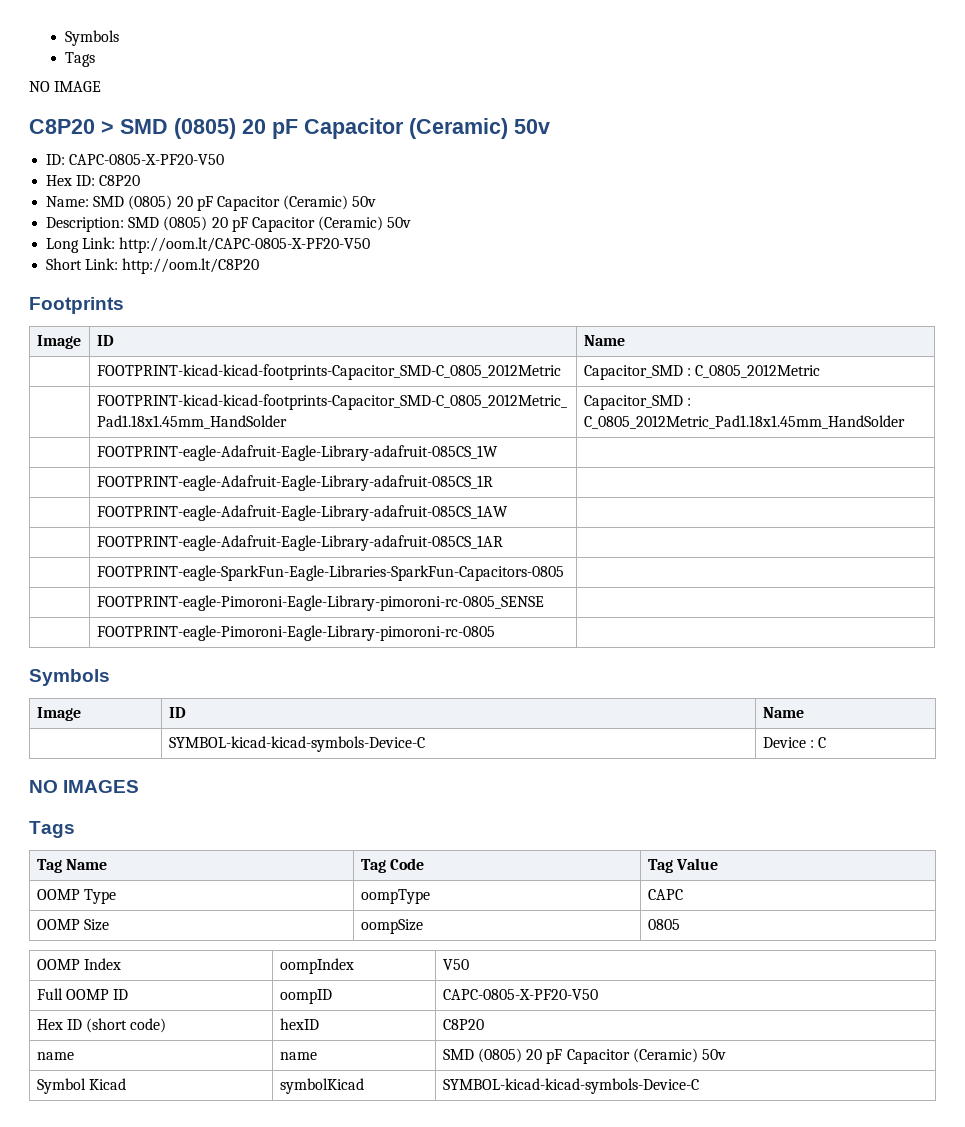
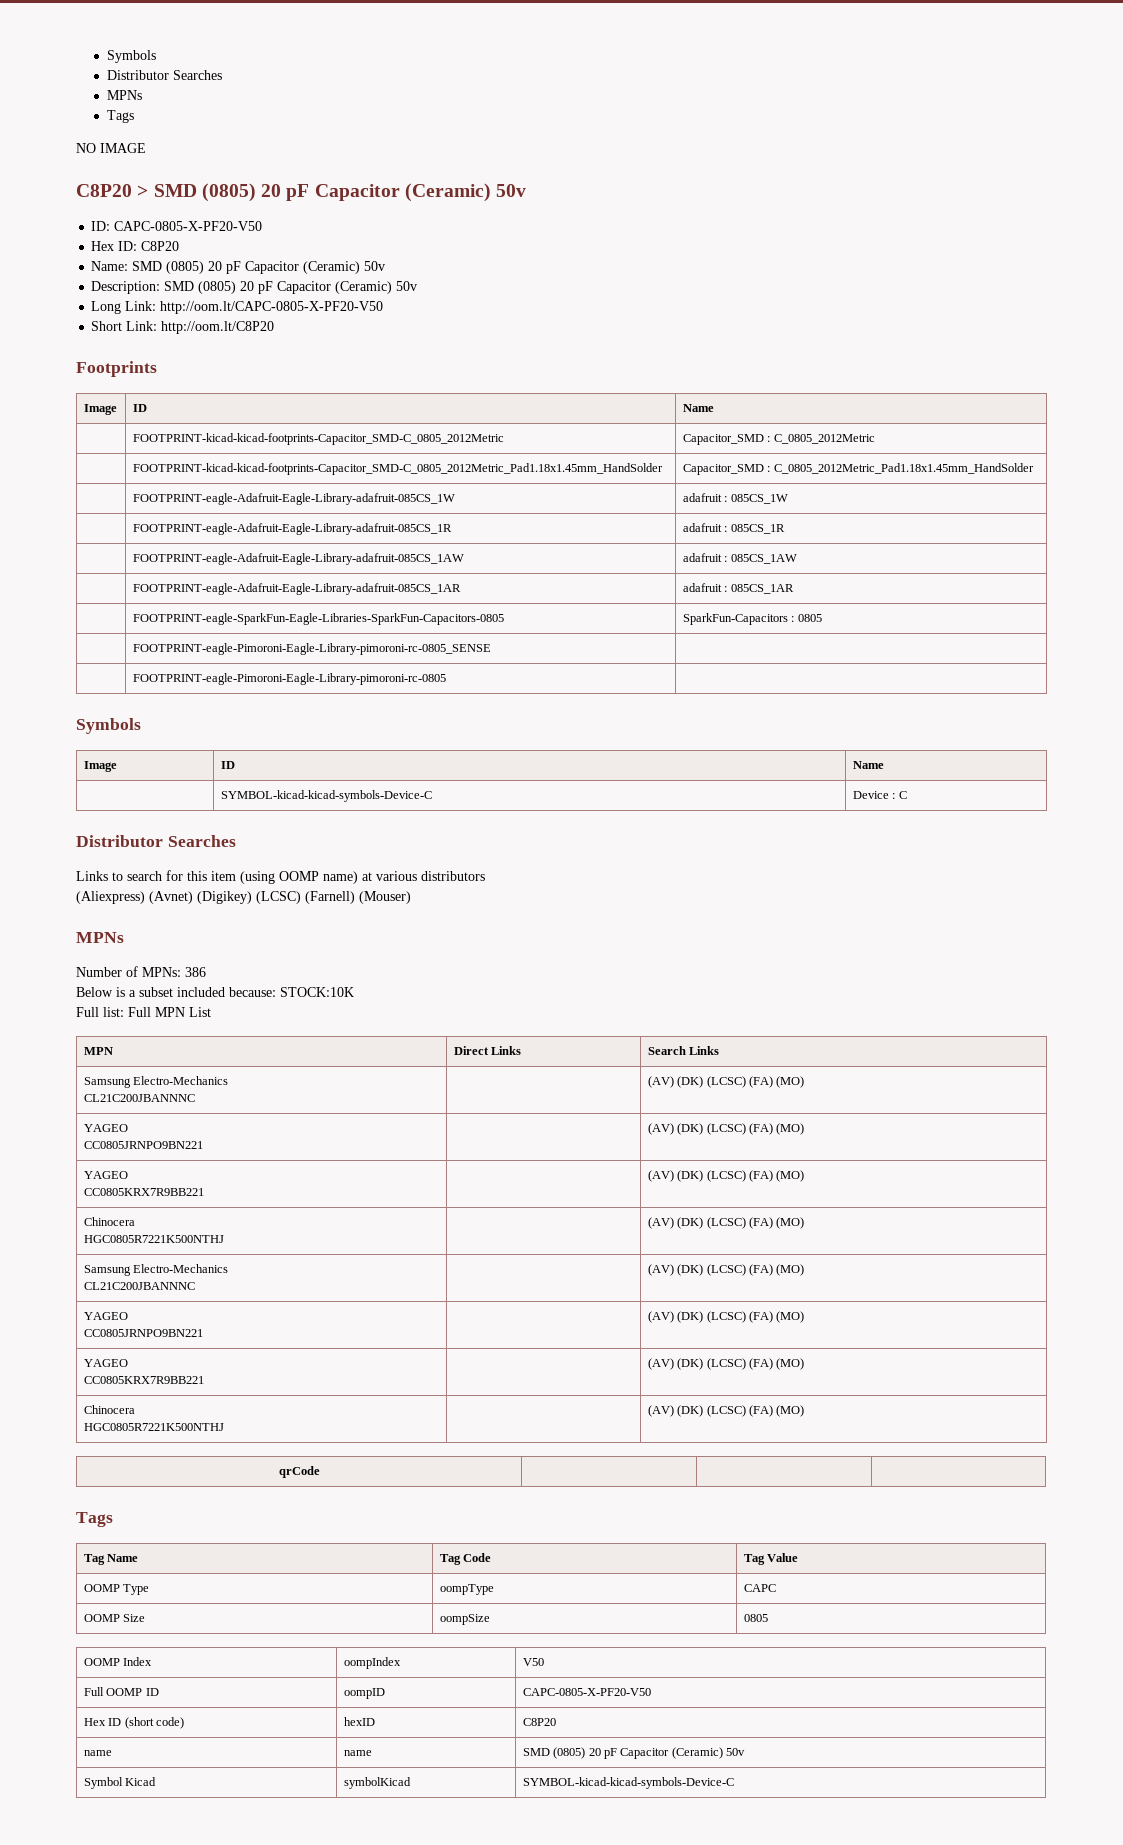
[65,30,120,46] Symbols -> [107,50,157,63] [107,70,223,80] [107,90,143,100] Symbols // Distributor Searches // MPNs
[96,475,493,491] [96,505,508,521] [96,535,503,551] [96,565,564,581] // | FOOTPRINT-eagle-Adafruit-Eagle-Library-adafruit-085CS_1R | // | FOOTPRINT-eagle-Adafruit-Eagle-Library-adafruit-085CS_1AW | // | FOOTPRINT-eagle-Adafruit-Eagle-Library-adafruit-085CS_1AR | // | FOOTPRINT-eagle-SparkFun-Eagle-Libraries-SparkFun-Capacitors-0805 | -> [682,493,788,504] [132,523,452,535] [682,523,785,534] [132,553,464,565] [682,553,797,564] [132,583,461,595] [682,583,794,594] [132,613,504,625] [682,613,822,625] adafruit : 085CS_1W // | FOOTPRINT-eagle-Adafruit-Eagle-Library-adafruit-085CS_1R | adafruit : 085CS_1R // | FOOTPRINT-eagle-Adafruit-Eagle-Library-adafruit-085CS_1AW | adafruit : 085CS_1AW // | FOOTPRINT-eagle-Adafruit-Eagle-Library-adafruit-085CS_1AR | adafruit : 085CS_1AR // | FOOTPRINT-eagle-SparkFun-Eagle-Libraries-SparkFun-Capacitors-0805 | SparkFun-Capacitors : 0805
[29,780,140,793] NO IMAGES -> [76,835,236,847] [76,870,485,884] [76,891,411,904] [76,932,124,943] [76,966,206,977] [76,987,354,997] [76,1007,211,1017] [83,1047,113,1055] [453,1046,522,1055] [647,1046,720,1055] [83,1076,229,1088] [83,1094,195,1102] [647,1076,805,1088] [83,1124,128,1132] [83,1141,203,1149] [647,1123,805,1135] [83,1171,128,1179] [83,1188,204,1196] [647,1170,805,1182] [83,1217,135,1226] [83,1235,224,1243] [647,1217,805,1229] [83,1264,229,1276] [83,1282,195,1290] [647,1264,805,1276] [83,1312,128,1320] [83,1329,203,1337] [647,1311,805,1323] [83,1359,128,1367] [83,1376,204,1384] [647,1358,805,1370] [83,1405,135,1414] [83,1423,224,1431] [647,1405,805,1417] [278,1466,320,1478] Distributor Searches // Links to search for this item (using OOMP name) at various distributors // (Aliexpress) (Avnet) (Digikey) (LCSC) (Farnell) (Mouser) // MPNs // Number of MPNs: 386 // Below is a subset included because: STOCK:10K // Full list: Full MPN List // MPN | Direct Links | Search Links // Samsung Electro-Mechanics // CL21C200JBANNNC | | (AV) (DK) (LCSC) (FA) (MO) // YAGEO // CC0805JRNPO9BN221 | | (AV) (DK) (LCSC) (FA) (MO) // YAGEO // CC0805KRX7R9BB221 | | (AV) (DK) (LCSC) (FA) (MO) // Chinocera // HGC0805R7221K500NTHJ | | (AV) (DK) (LCSC) (FA) (MO) // Samsung Electro-Mechanics // CL21C200JBANNNC | | (AV) (DK) (LCSC) (FA) (MO) // YAGEO // CC0805JRNPO9BN221 | | (AV) (DK) (LCSC) (FA) (MO) // YAGEO // CC0805KRX7R9BB221 | | (AV) (DK) (LCSC) (FA) (MO) // Chinocera // HGC0805R7221K500NTHJ | | (AV) (DK) (LCSC) (FA) (MO) // qrCode | | |

